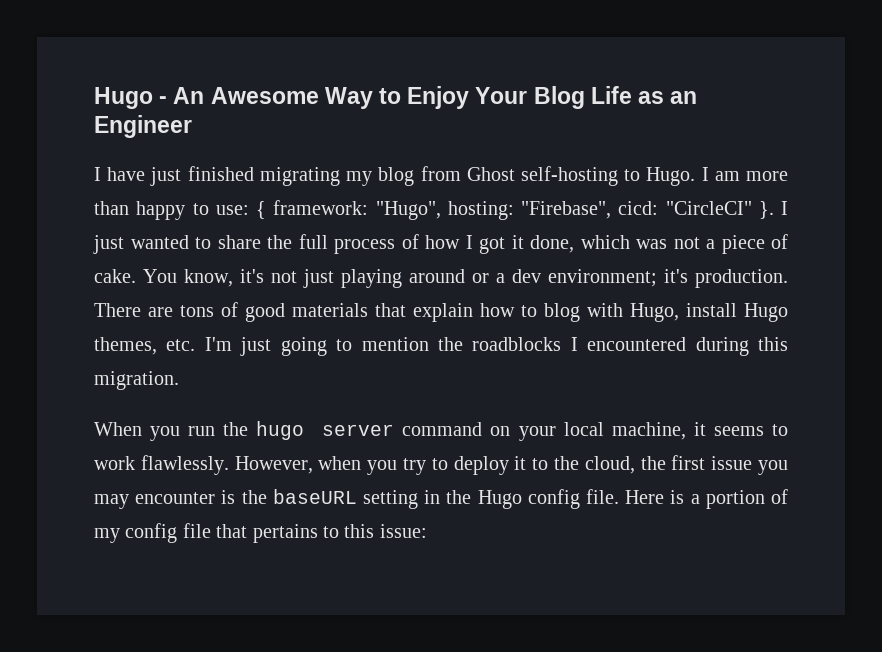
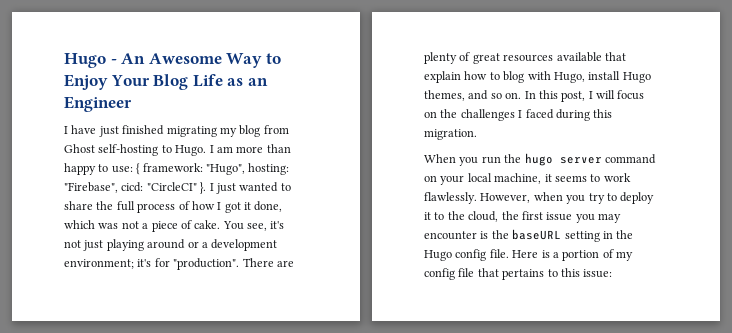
[184,269,233,287] know, -> [247,223,267,231] see,
[512,269,541,283] dev -> [211,239,278,251] development
[695,269,788,288] [94,302,368,322] production. There are tons of good materials -> [154,258,294,270] [424,52,602,64] for "production". There are plenty of great resources available
[166,337,687,356] etc. I'm just going to mention the roadblocks I encountered -> [468,90,645,102] [424,109,554,121] and so on. In this post, I will focus on the challenges I faced

